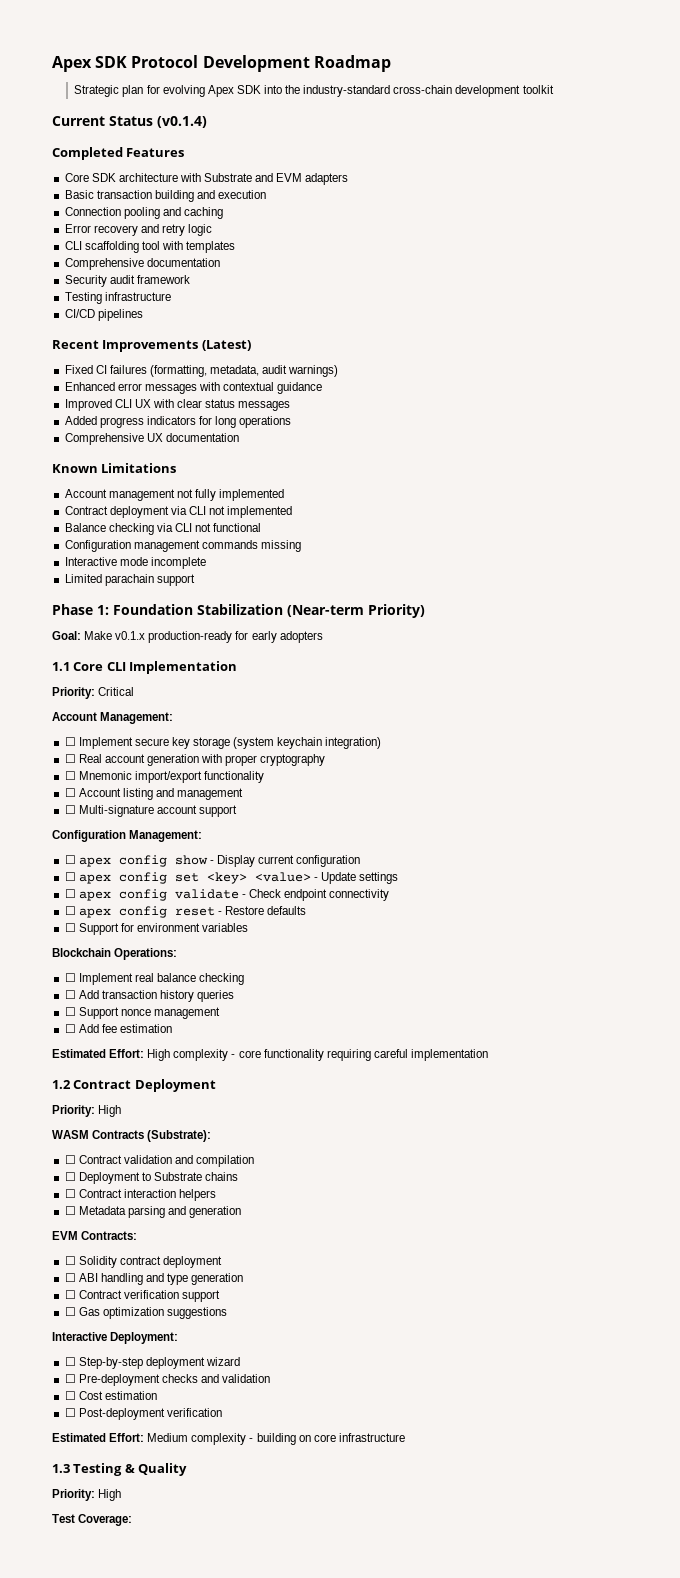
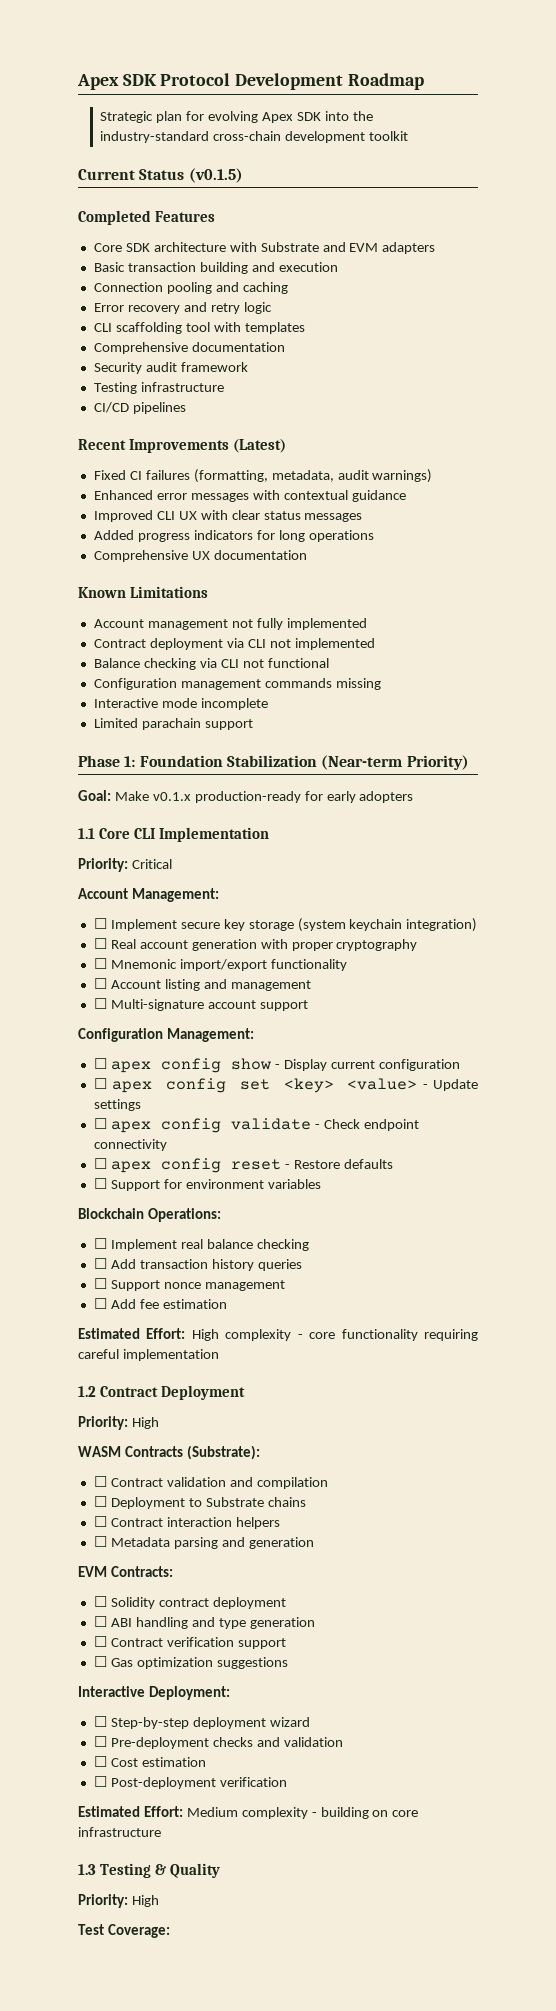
[157,116,207,128] (v0.1.4) -> [188,168,243,183] (v0.1.5)

